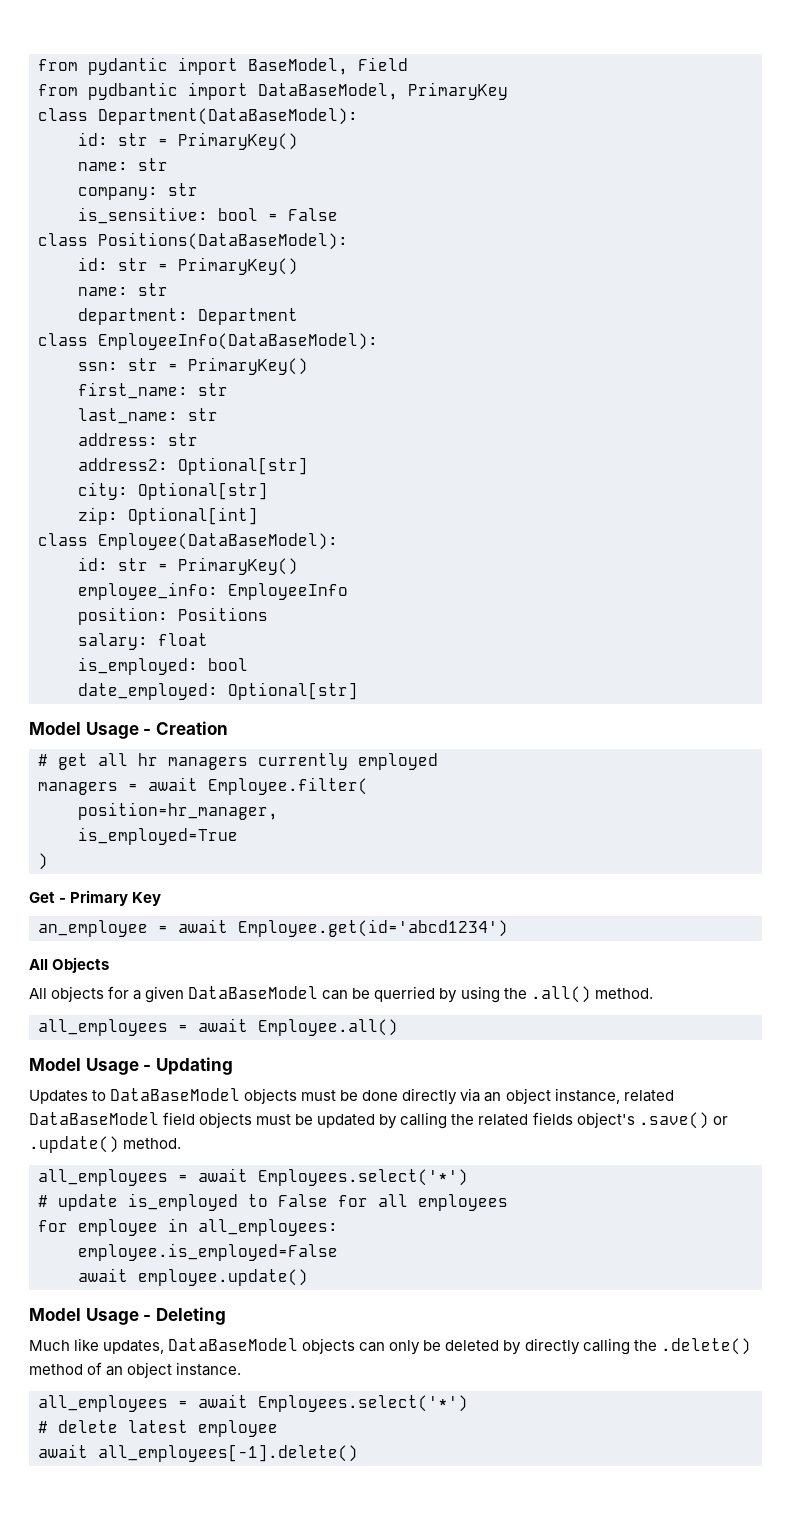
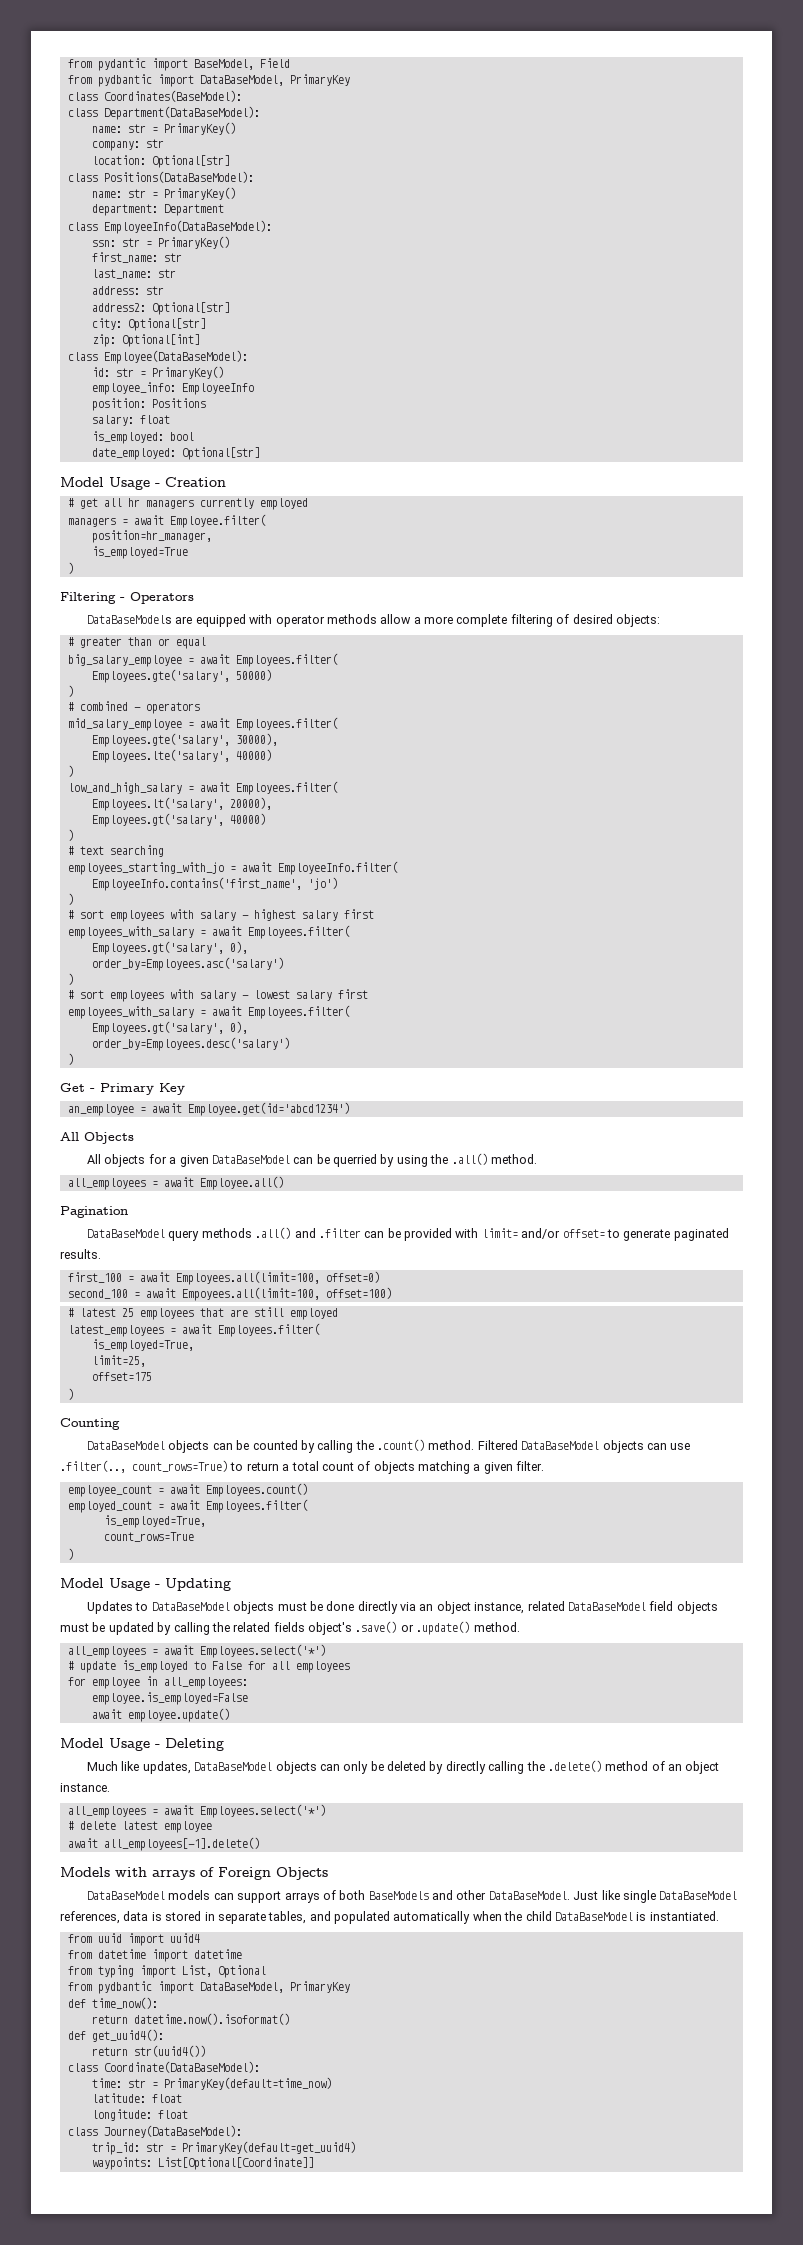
(508, 91) none -> [67,90,242,102] // class Coordinates(BaseModel):
[78,132,298,150] [78,158,168,171] id: str = PrimaryKey() // name: str -> [91,122,236,135] name: str = PrimaryKey()
[78,207,338,224] is_sensitive: bool = False -> [91,155,230,168] location: Optional[str]
[78,257,298,275] [78,283,168,296] id: str = PrimaryKey() // name: str -> [91,187,236,200] name: str = PrimaryKey()
(48, 861) none -> [60,592,194,604] [87,614,660,627] [67,637,206,649] [67,653,338,667] [91,669,272,683] [67,685,74,697] [67,701,200,714] [67,717,338,731] [91,733,278,747] [91,749,272,763] [67,765,74,777] [67,781,338,795] [91,797,272,811] [91,813,266,827] [67,829,74,841] [67,845,164,857] [67,861,398,875] [91,877,338,891] [67,893,74,905] [67,909,374,922] [67,925,350,939] [91,941,248,955] [91,957,284,971] [67,973,74,985] [67,989,368,1002] [67,1005,350,1019] [91,1021,248,1035] [91,1037,290,1051] [67,1053,74,1065] // Filtering - Operators // DataBaseModels are equipped with operator methods allow a more complete filtering of desired objects: // # greater than or equal // big_salary_employee = await Employees.filter( // Employees.gte('salary', 50000) // ) // # combined - operators // mid_salary_employee = await Employees.filter( // Employees.gte('salary', 30000), // Employees.lte('salary', 40000) // ) // low_and_high_salary = await Employees.filter( // Employees.lt('salary', 20000), // Employees.gt('salary', 40000) // ) // # text searching // employees_starting_with_jo = await EmployeeInfo.filter( // EmployeeInfo.contains('first_name', 'jo') // ) // # sort employees with salary - highest salary first // employees_with_salary = await Employees.filter( // Employees.gt('salary', 0), // order_by=Employees.asc('salary') // ) // # sort employees with salary - lowest salary first // employees_with_salary = await Employees.filter( // Employees.gt('salary', 0), // order_by=Employees.desc('salary') // )
(398, 1027) none -> [60,1206,128,1218] [87,1227,729,1241] [60,1249,101,1259] [67,1271,380,1285] [67,1287,392,1301] [67,1307,338,1320] [67,1323,320,1337] [91,1339,194,1352] [91,1355,146,1367] [91,1372,152,1381] [67,1388,74,1400] [60,1418,120,1430] [87,1439,691,1453] [60,1460,545,1474] [67,1483,308,1497] [67,1499,308,1513] [103,1515,206,1528] [103,1532,194,1542] [67,1548,74,1560] // Pagination // DataBaseModel query methods .all() and .filter can be provided with limit= and/or offset= to generate paginated results. // first_100 = await Employees.all(limit=100, offset=0) // second_100 = await Empoyees.all(limit=100, offset=100) // # latest 25 employees that are still employed // latest_employees = await Employees.filter( // is_employed=True, // limit=25, // offset=175 // ) // Counting // DataBaseModel objects can be counted by calling the .count() method. Filtered DataBaseModel objects can use .filter(.., count_rows=True) to return a total count of objects matching a given filter. // employee_count = await Employees.count() // employed_count = await Employees.filter( // is_employed=True, // count_rows=True // )
(358, 1453) none -> [60,1867,328,1880] [87,1890,738,1903] [60,1911,719,1924] [67,1933,200,1946] [67,1949,242,1962] [67,1965,266,1978] [67,1981,350,1994] [67,1997,158,2009] [91,2013,290,2025] [67,2029,164,2042] [91,2045,206,2057] [67,2061,260,2073] [91,2077,332,2090] [91,2093,182,2103] [91,2109,188,2121] [67,2125,242,2138] [91,2141,356,2155] [91,2157,314,2170] // Models with arrays of Foreign Objects // DataBaseModel models can support arrays of both BaseModels and other DataBaseModel. Just like single DataBaseModel references, data is stored in separate tables, and populated automatically when the child DataBaseModel is instantiated. // from uuid import uuid4 // from datetime import datetime // from typing import List, Optional // from pydbantic import DataBaseModel, PrimaryKey // def time_now(): // return datetime.now().isoformat() // def get_uuid4(): // return str(uuid4()) // class Coordinate(DataBaseModel): // time: str = PrimaryKey(default=time_now) // latitude: float // longitude: float // class Journey(DataBaseModel): // trip_id: str = PrimaryKey(default=get_uuid4) // waypoints: List[Optional[Coordinate]]

